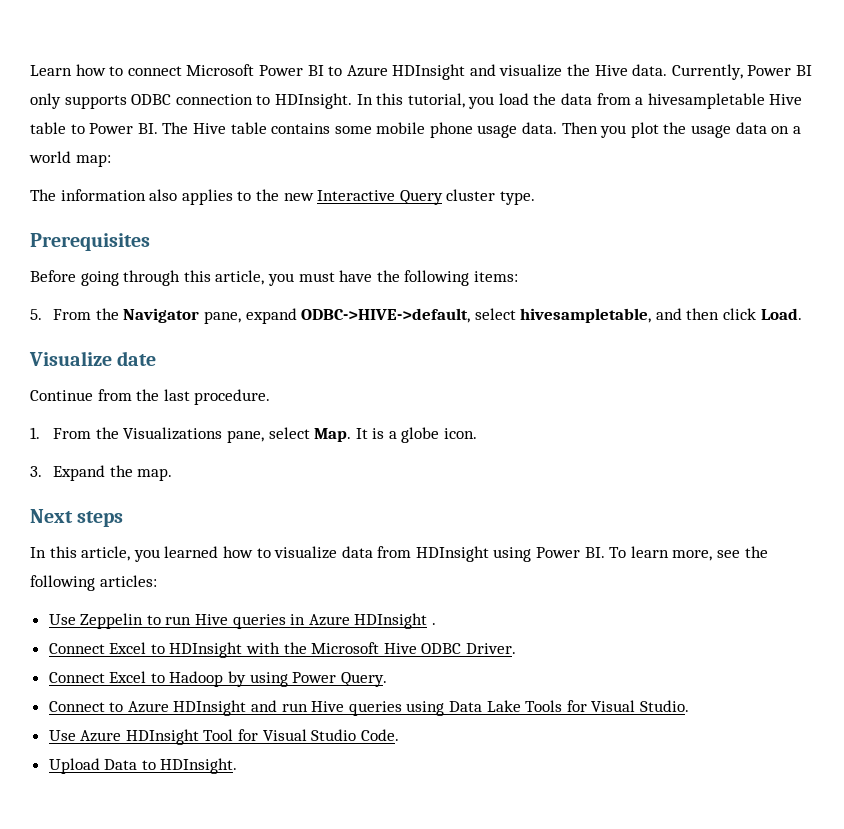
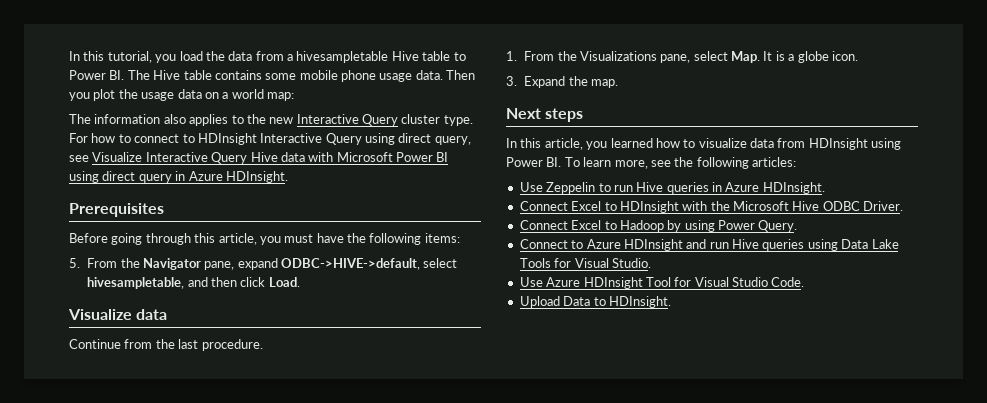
[30,64,813,80] [30,93,352,109] Learn how to connect Microsoft Power BI to Azure HDInsight and visualize the Hive data. Currently, Power BI only supports ODBC connection to HDInsight. -> (69, 56) none
(535, 198) none -> [69,133,471,145] [69,152,449,164] [69,171,288,183] For how to connect to HDInsight Interactive Query using direct query, see Visualize Interactive Query Hive data with Microsoft Power BI using direct query in Azure HDInsight.
[117,351,157,366] date -> [136,309,168,320] data
[354,613,437,629] HDInsight . -> [762,182,825,194] HDInsight.

